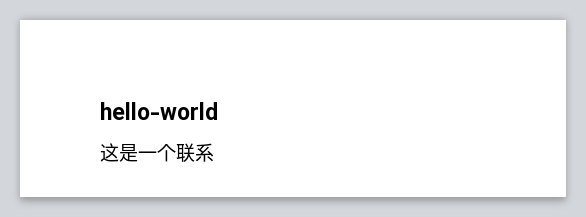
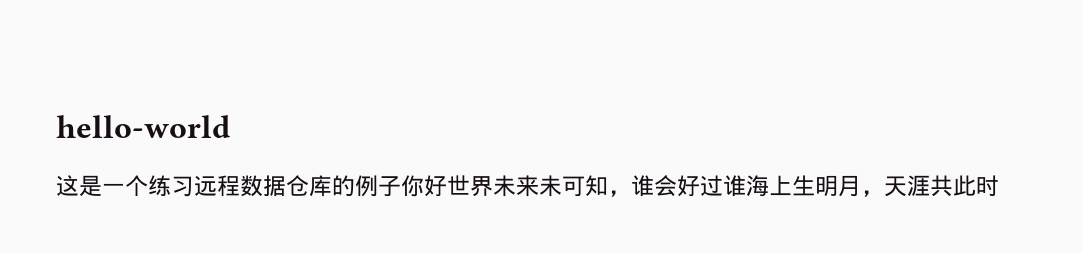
[176,143,214,162] 联系 -> [148,175,999,197] 练习远程数据仓库的例子你好世界未来未可知，谁会好过谁海上生明月，天涯共此时

